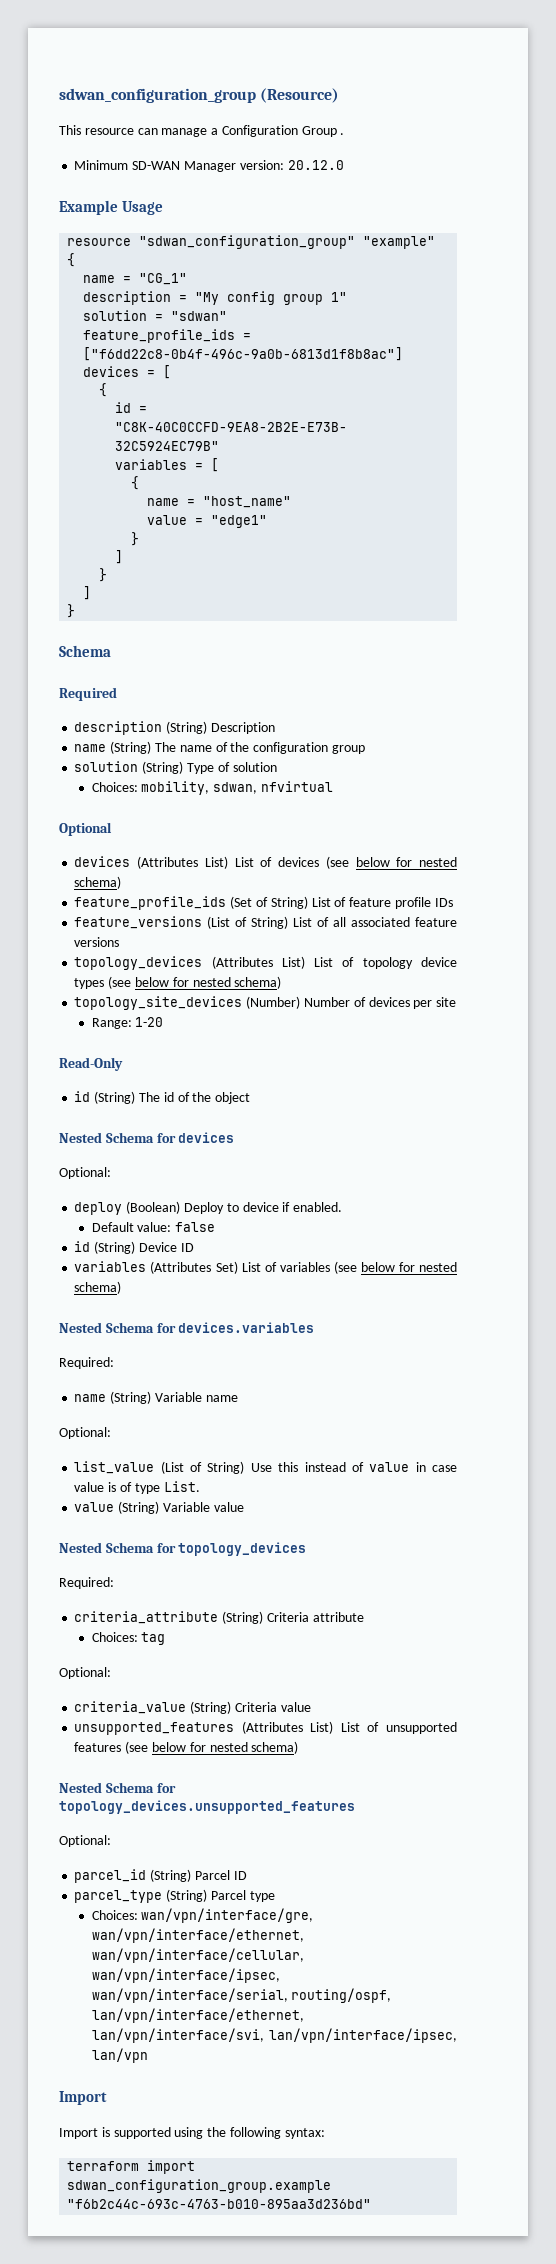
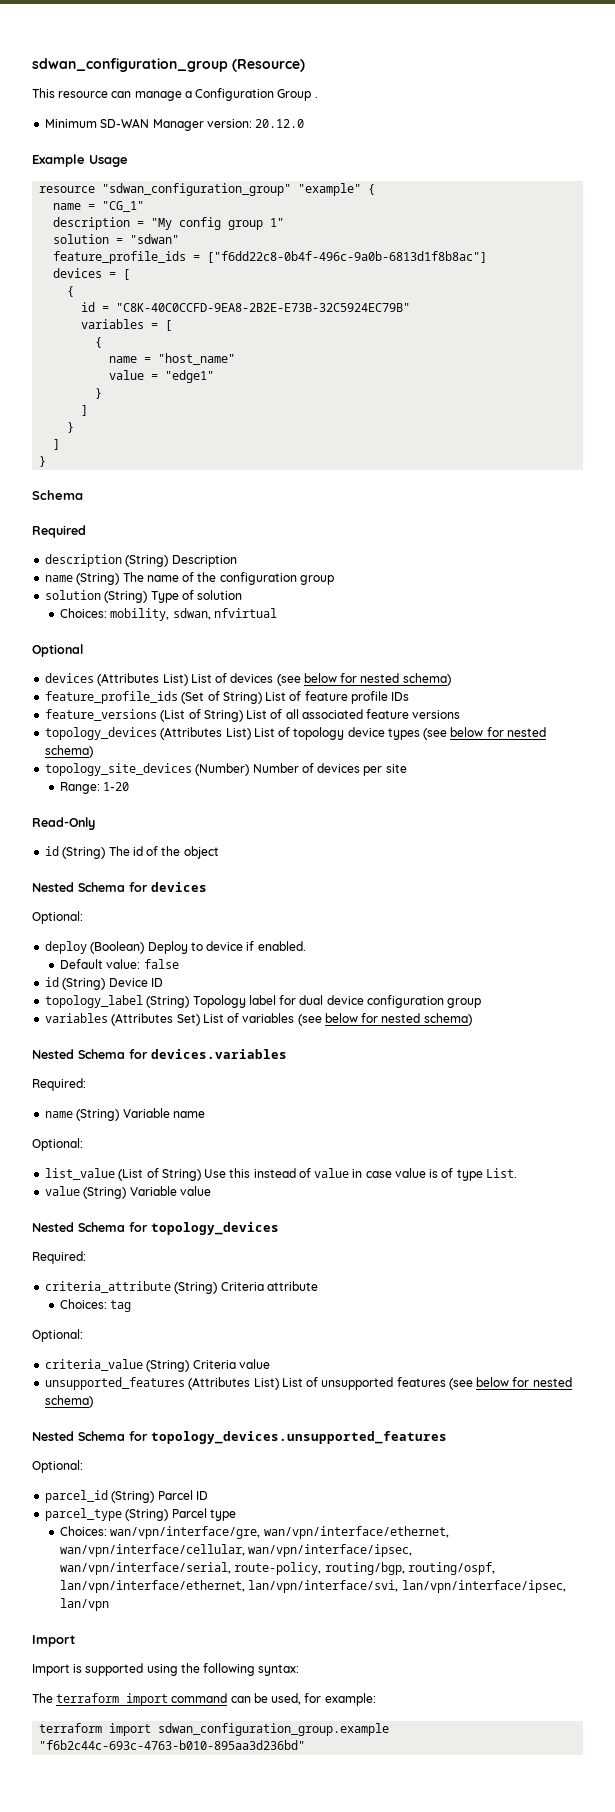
(194, 1247) none -> [45,995,482,1008] // topology_label (String) Topology label for dual device configuration group
(288, 1995) none -> [234,1562,405,1575] route-policy, routing/bgp,
(325, 2133) none -> [32,1693,376,1706] // The terraform import command can be used, for example:

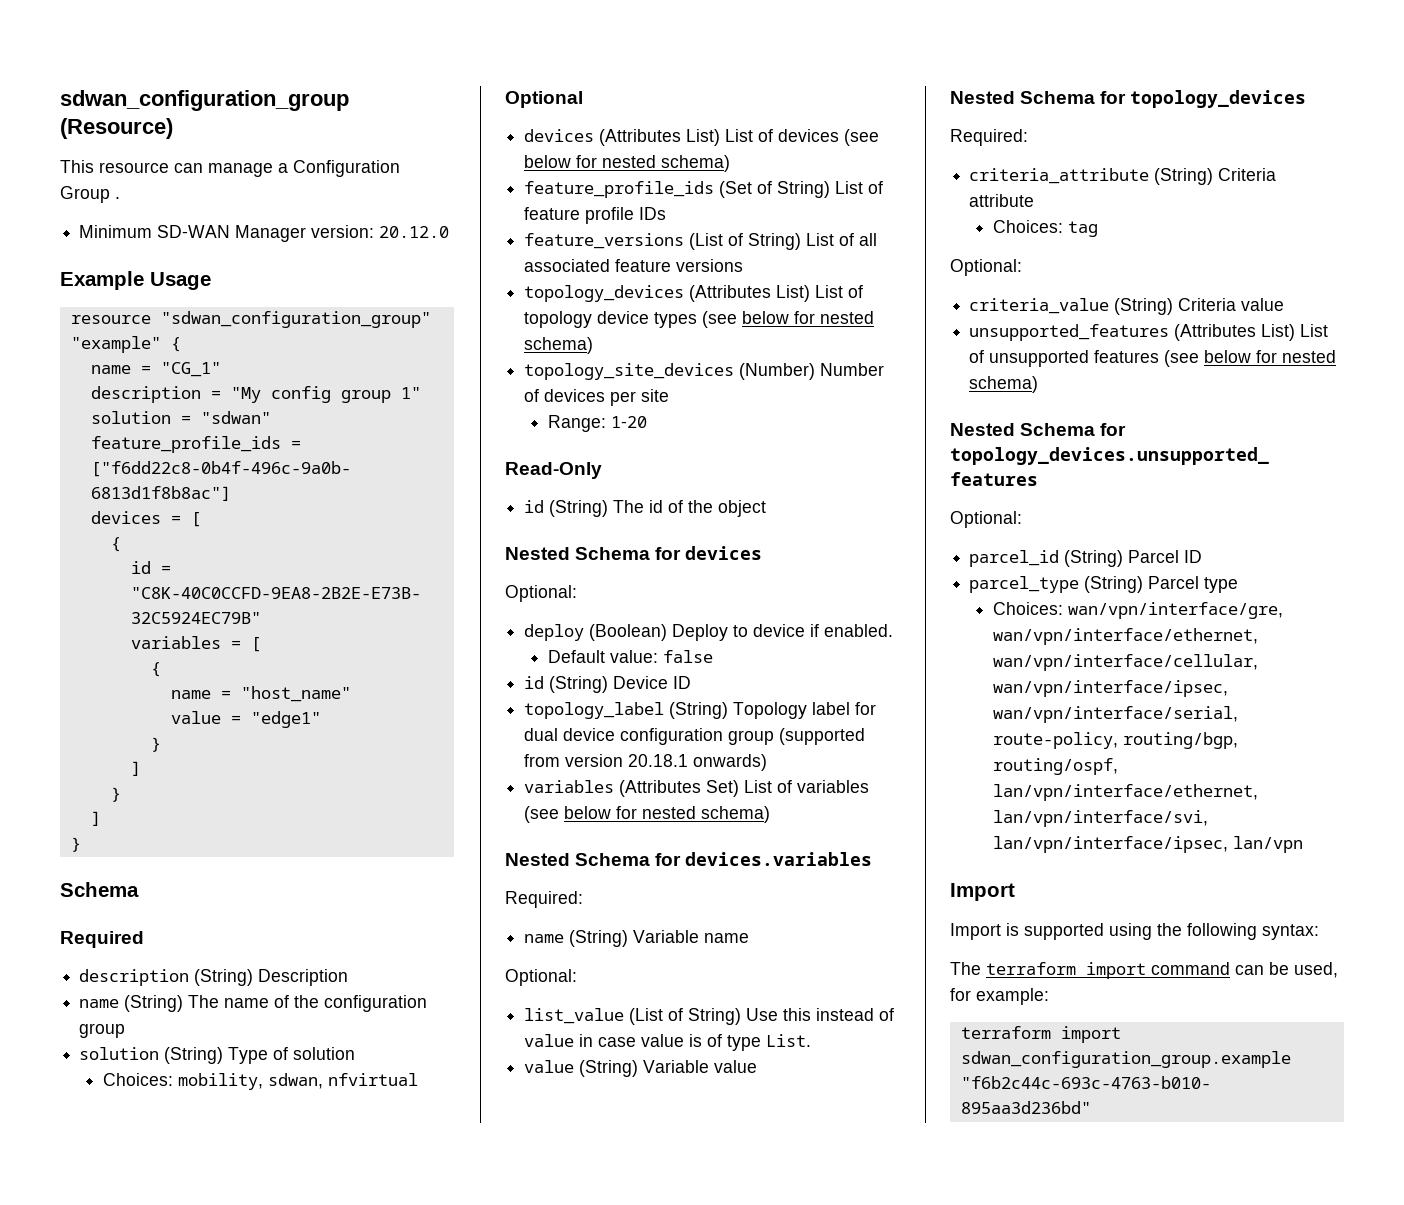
(482, 1003) none -> [779,728,866,745] [524,754,768,771] (supported from version 20.18.1 onwards)

